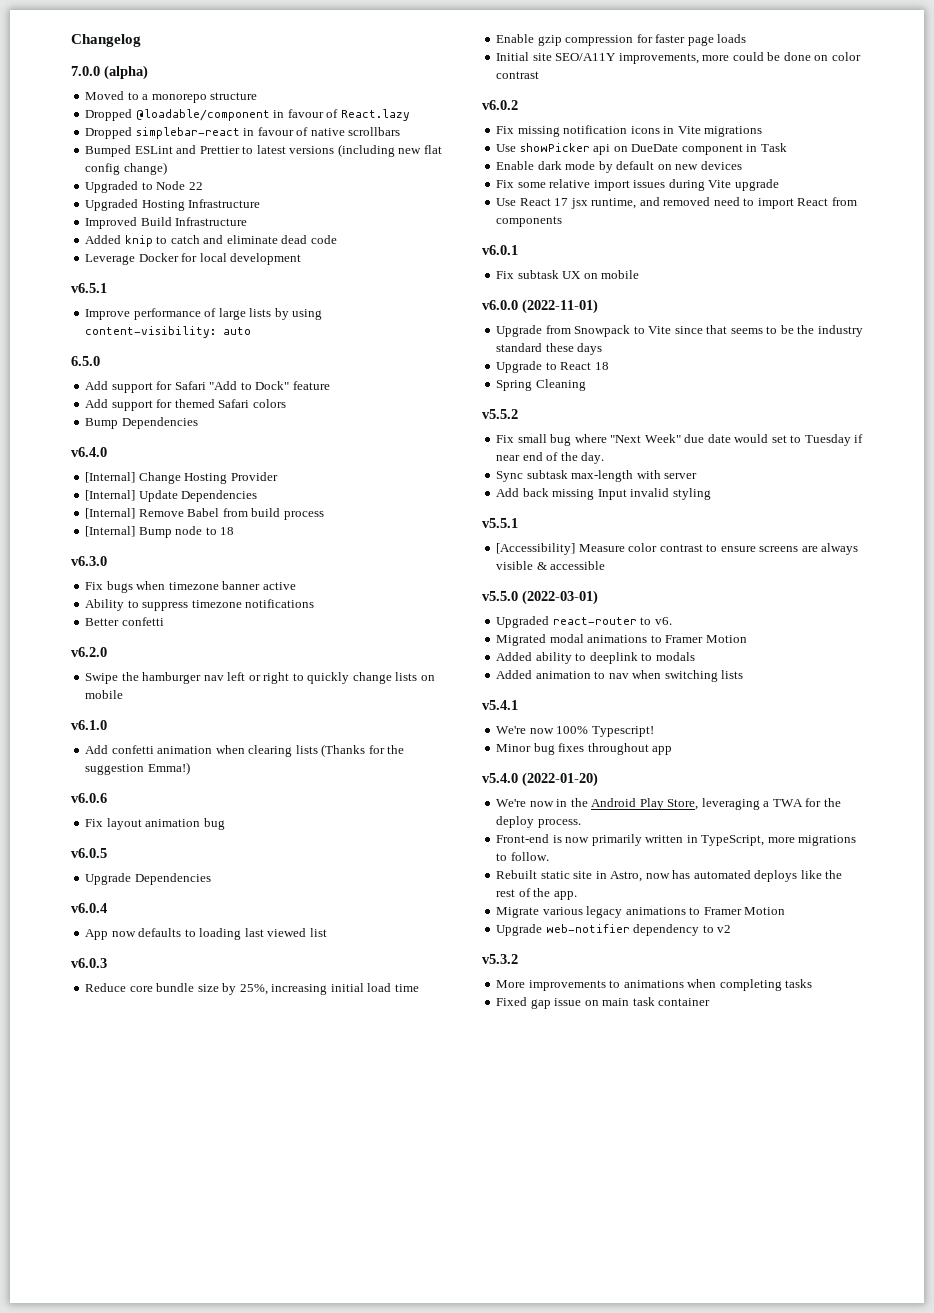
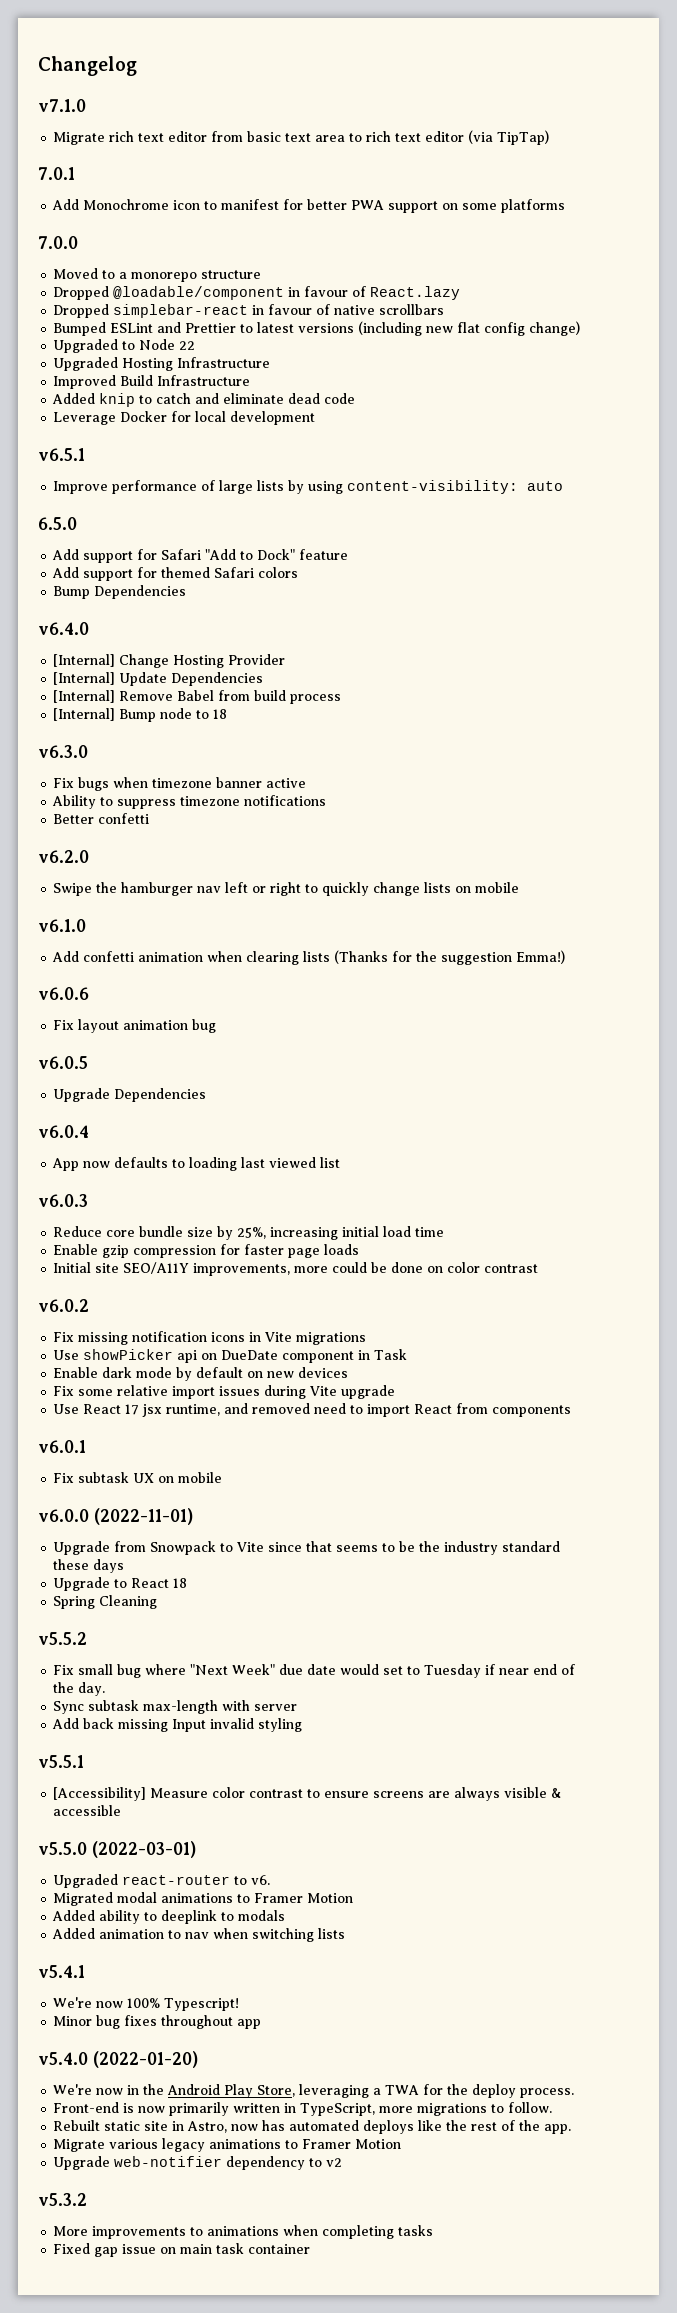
(141, 40) none -> [38,99,86,112] [53,130,550,145] [38,167,75,180] [52,199,566,213] // v7.1.0 // Migrate rich text editor from basic text area to rich text editor (via TipTap) // 7.0.1 // Add Monochrome icon to manifest for better PWA support on some platforms
[104,65,148,80] (alpha) -> (78, 242) none

